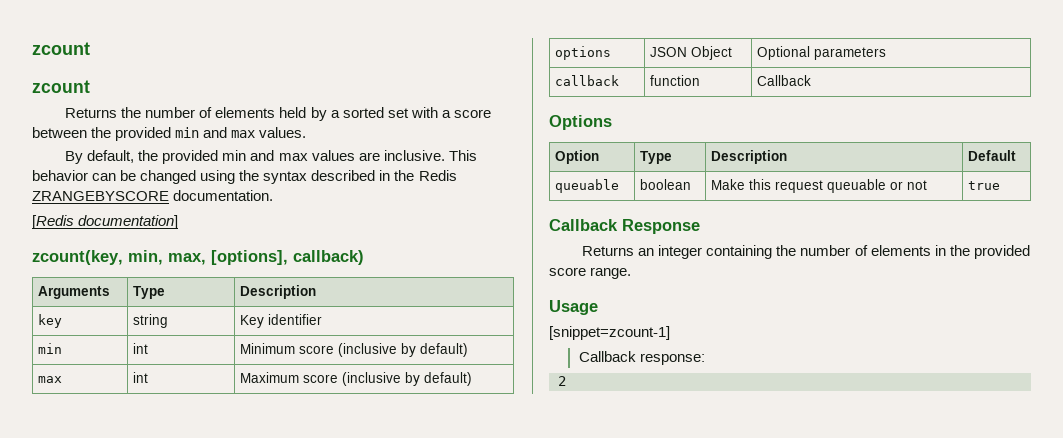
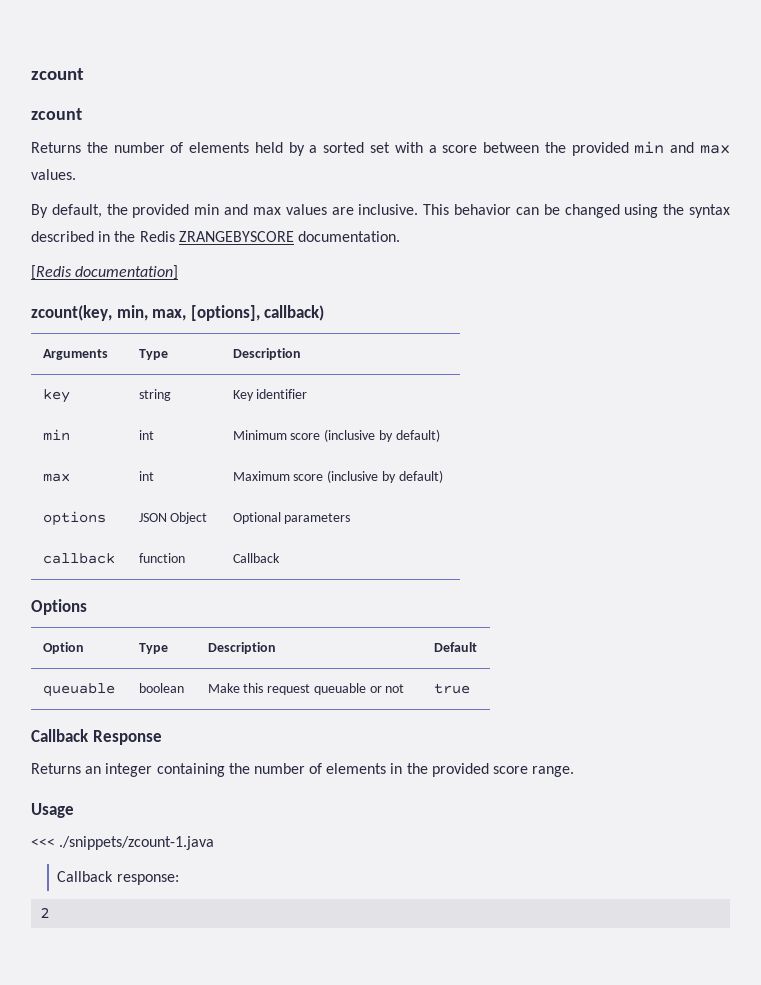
[549,326,670,340] [snippet=zcount-1] -> [31,836,215,850] <<< ./snippets/zcount-1.java

